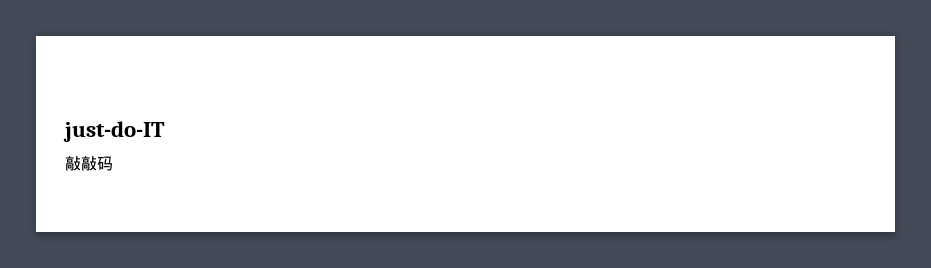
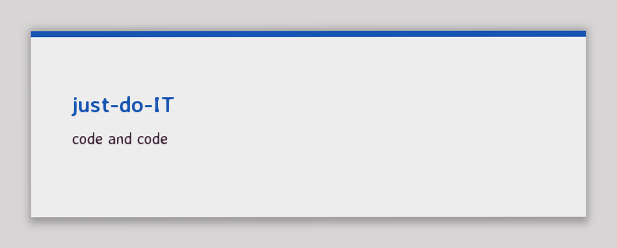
[65,156,113,171] 敲敲码 -> [72,132,169,145] code and code

